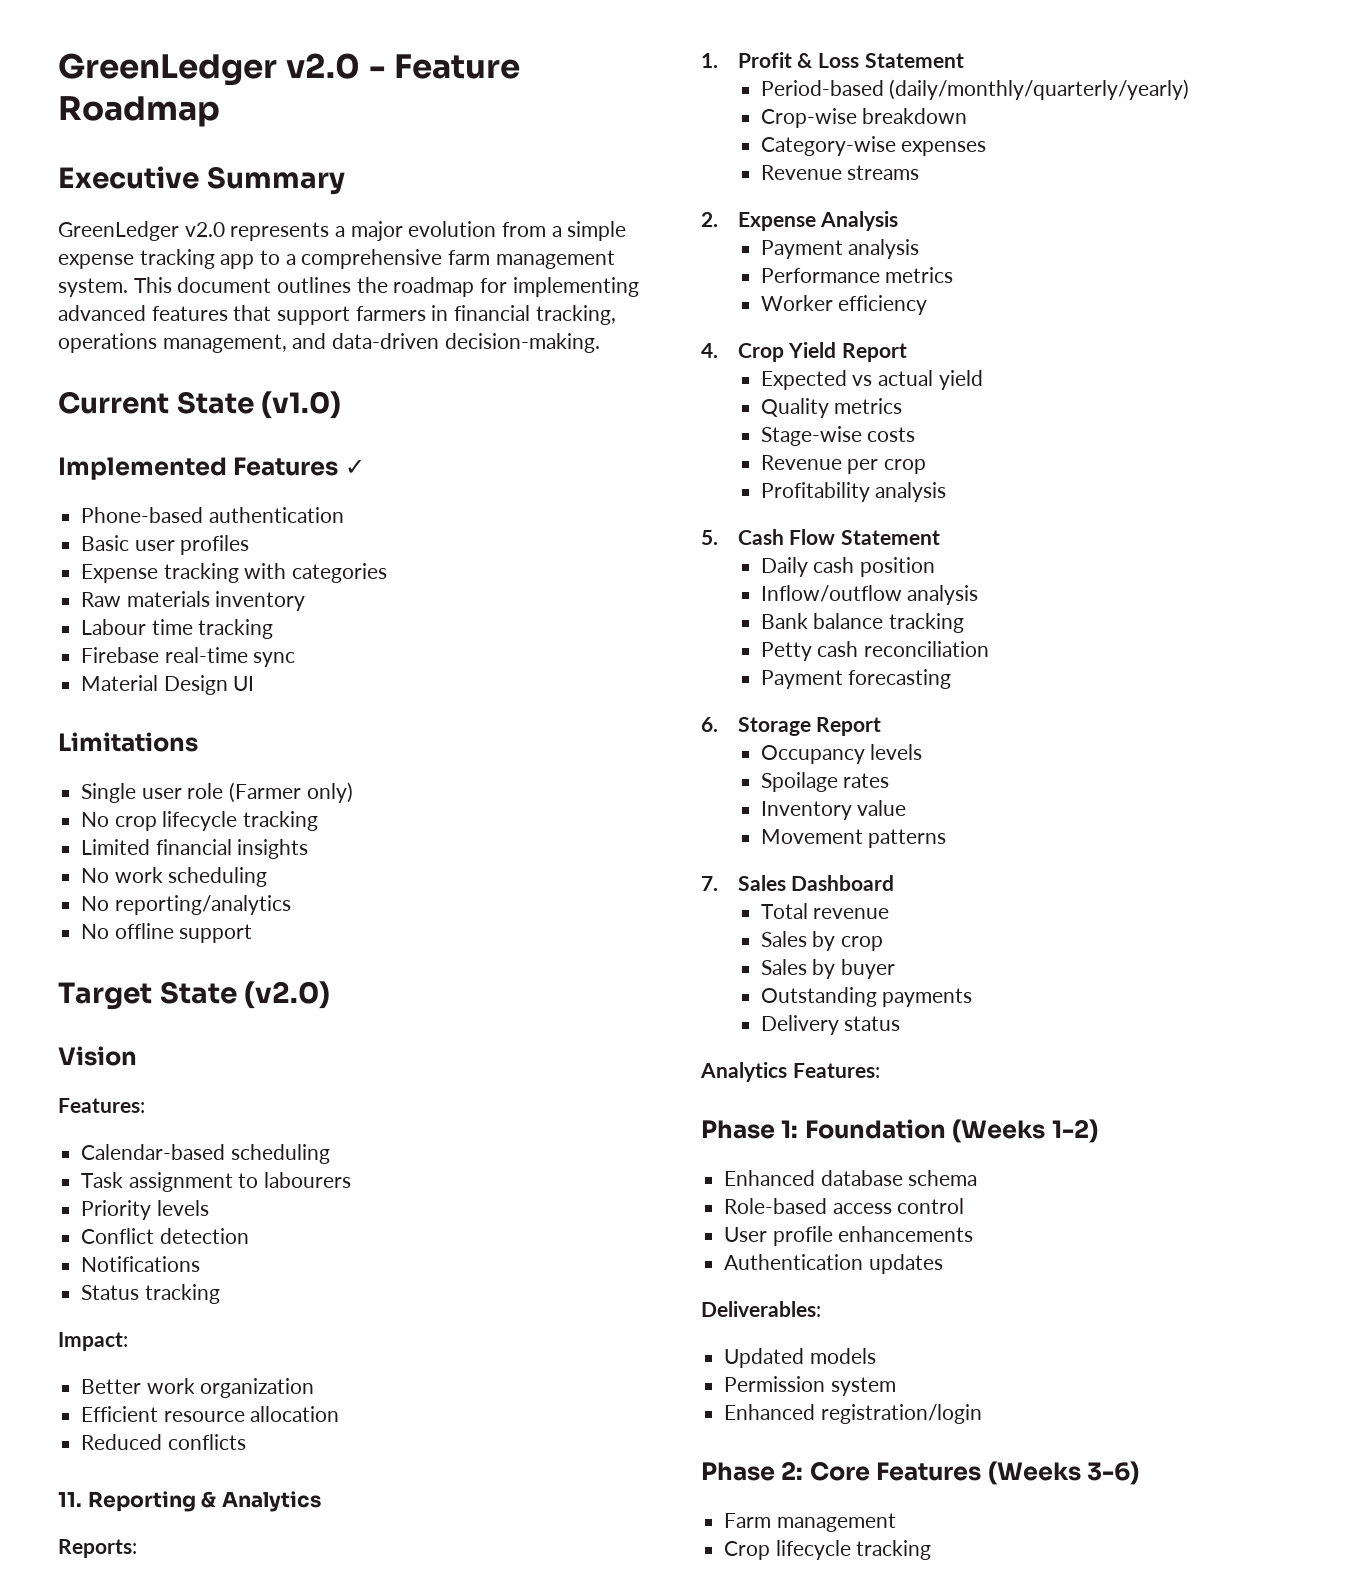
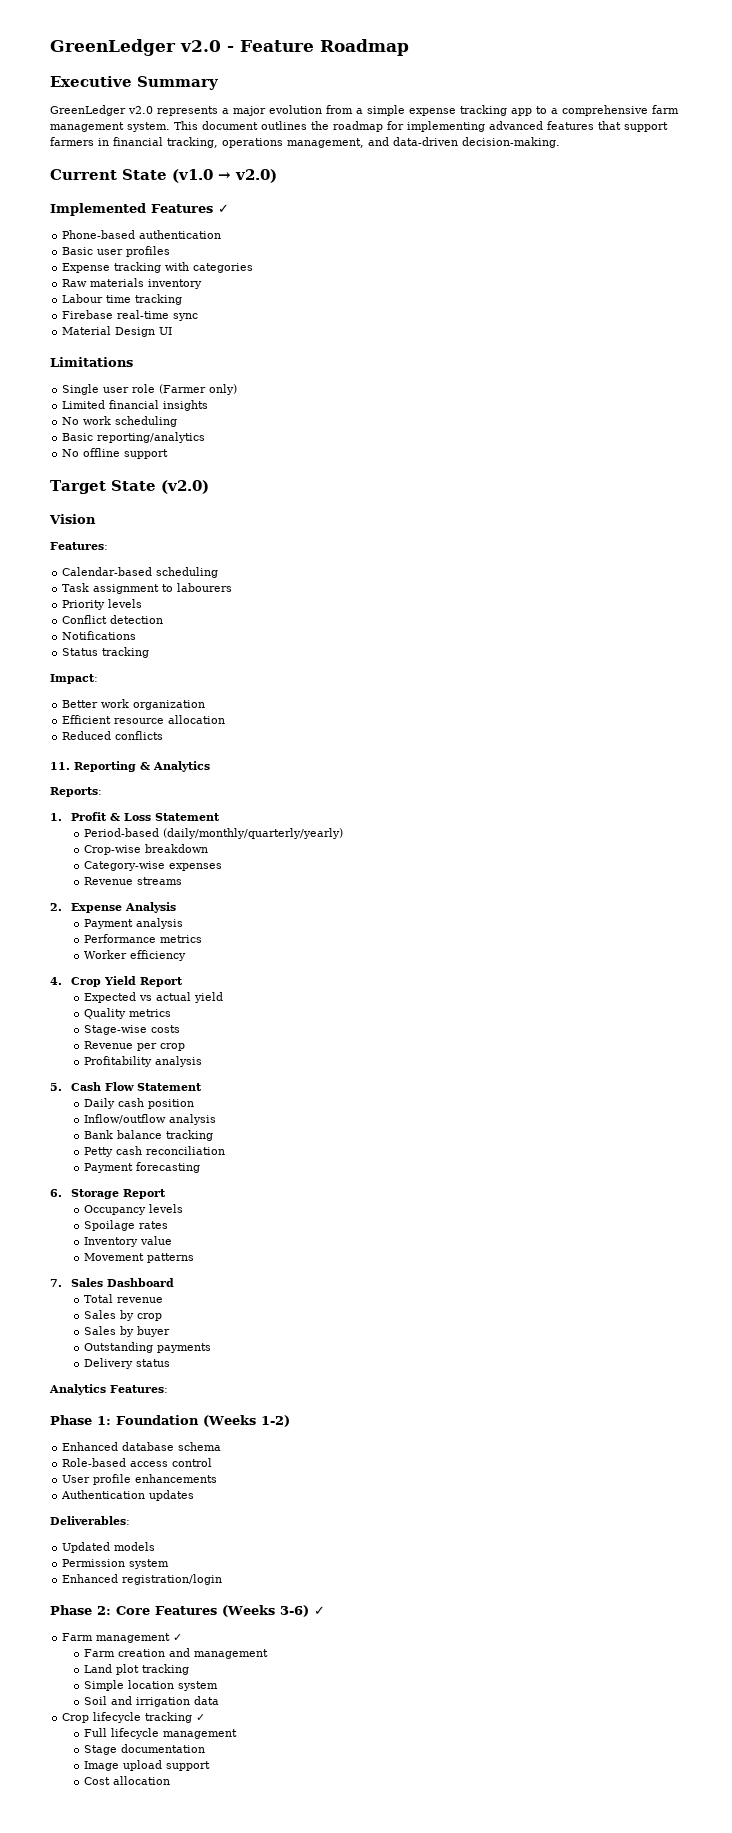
[261,391,342,419] (v1.0) -> [172,169,277,183] (v1.0 → v2.0)
[81,811,319,831] // No crop lifecycle tracking -> (238, 389) none
[81,896,110,911] No -> [62,433,94,441] Basic
(1140, 1473) none -> [313,1606,325,1615] ✓
[724,1540,932,1560] // Crop lifecycle tracking -> [173,1634,183,1641] [83,1648,268,1659] [83,1664,189,1675] [83,1680,218,1691] [83,1696,219,1707] [62,1712,206,1723] [83,1728,237,1739] [83,1744,205,1755] [83,1760,210,1771] [83,1776,170,1785] ✓ // Farm creation and management // Land plot tracking // Simple location system // Soil and irrigation data // Crop lifecycle tracking ✓ // Full lifecycle management // Stage documentation // Image upload support // Cost allocation

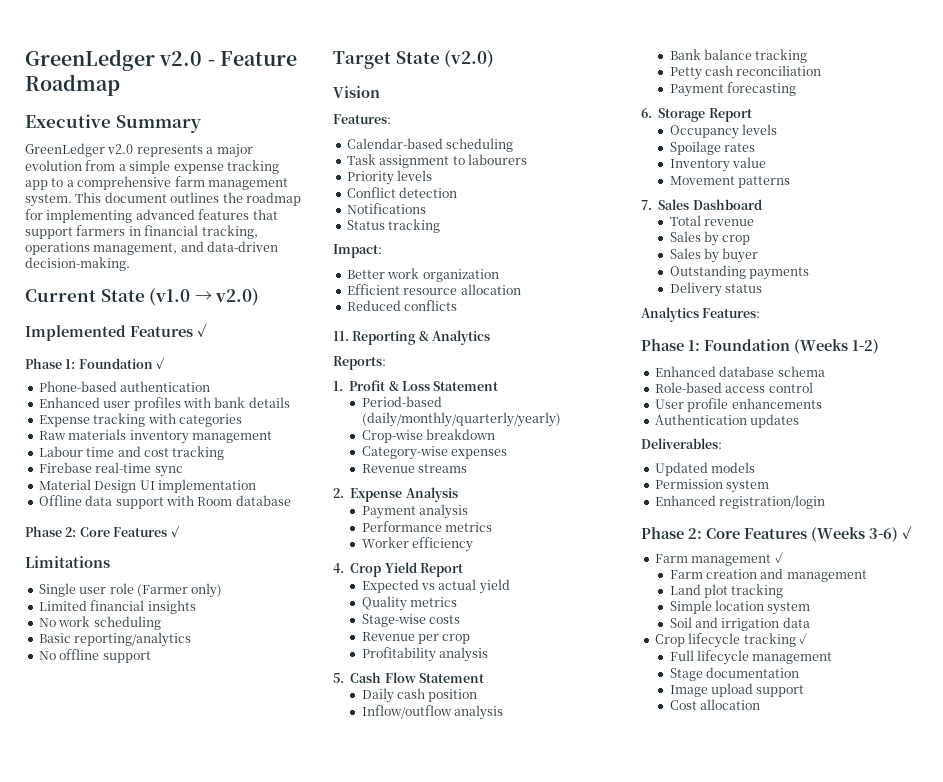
(229, 208) none -> [25,357,166,369] // Phase 1: Foundation ✓
[62,247,94,255] Basic -> [38,397,100,408] Enhanced
(171, 251) none -> [182,397,290,408] with bank details
(203, 284) none -> [191,431,272,443] management
(132, 299) none -> [117,446,169,457] and cost
(173, 331) none -> [157,479,256,493] [38,495,291,509] [25,525,180,537] implementation // Offline data support with Room database // Phase 2: Core Features ✓

